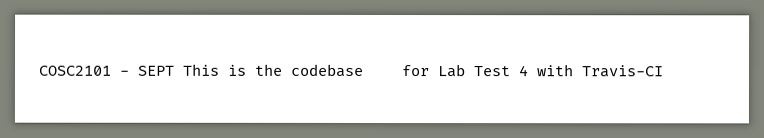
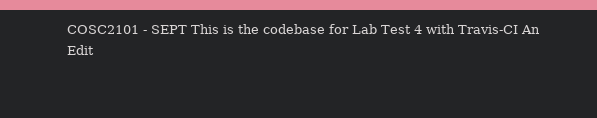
(664, 71) none -> [521,25,540,34] [67,45,94,55] An Edit

